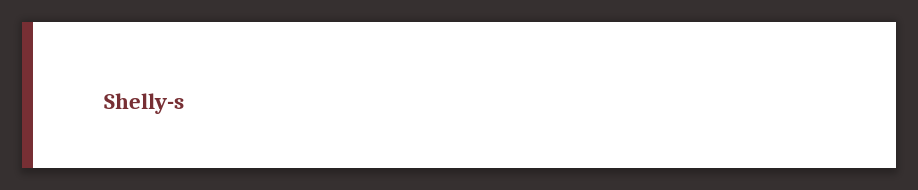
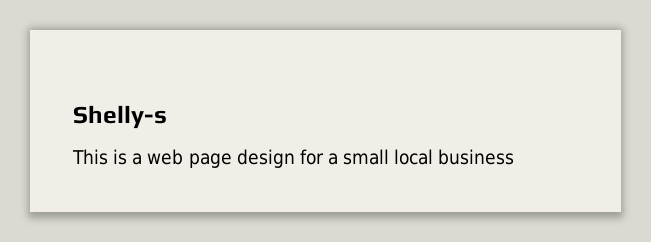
(184, 103) none -> [72,149,515,168] // This is a web page design for a small local business

